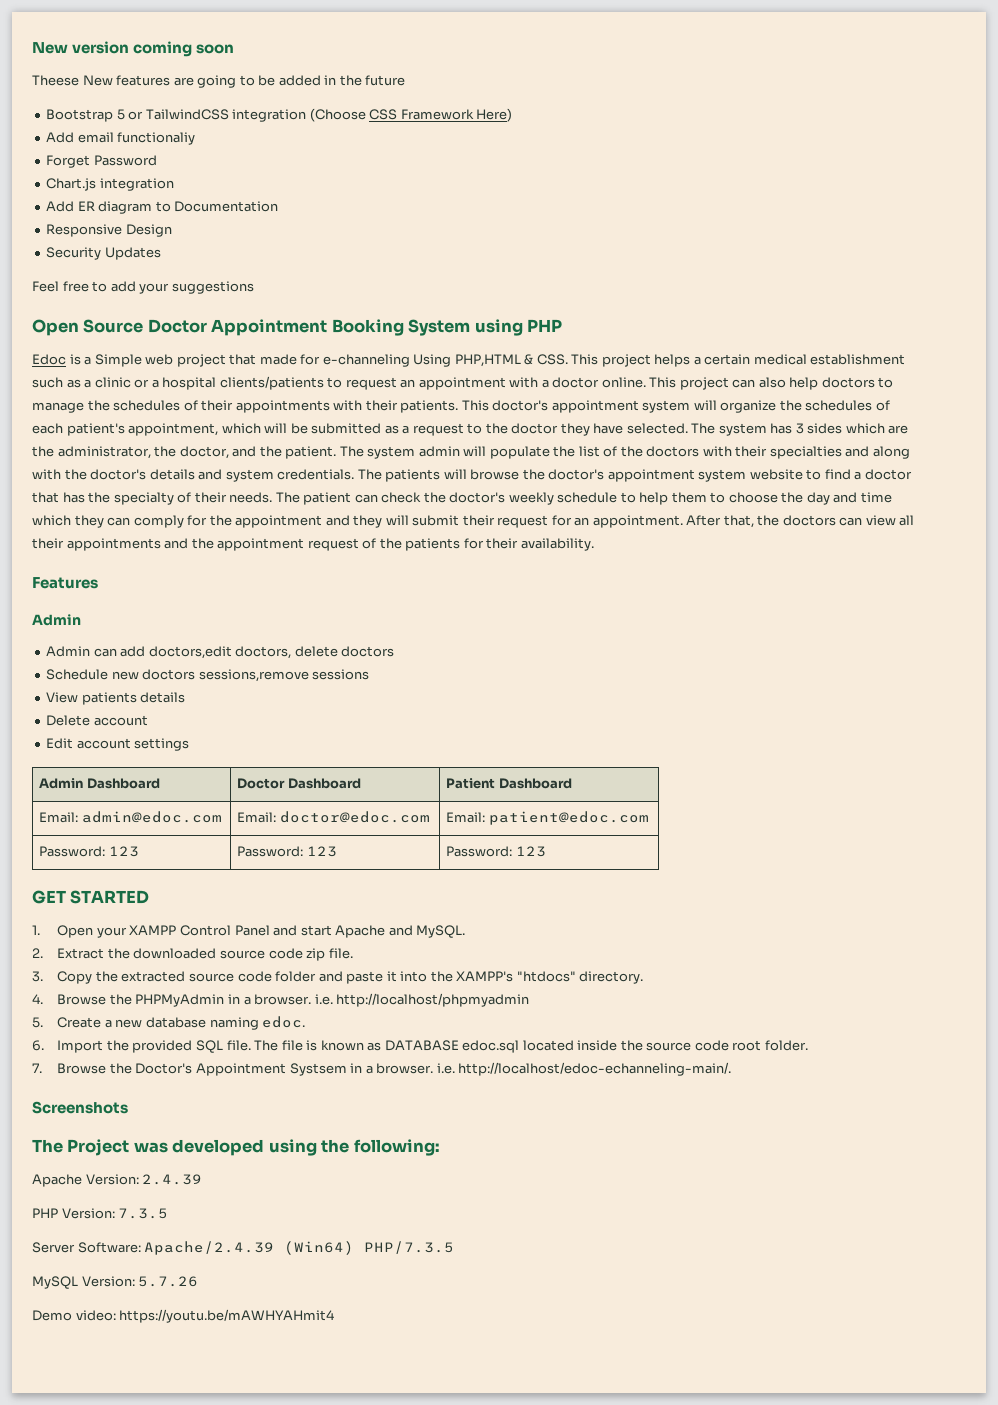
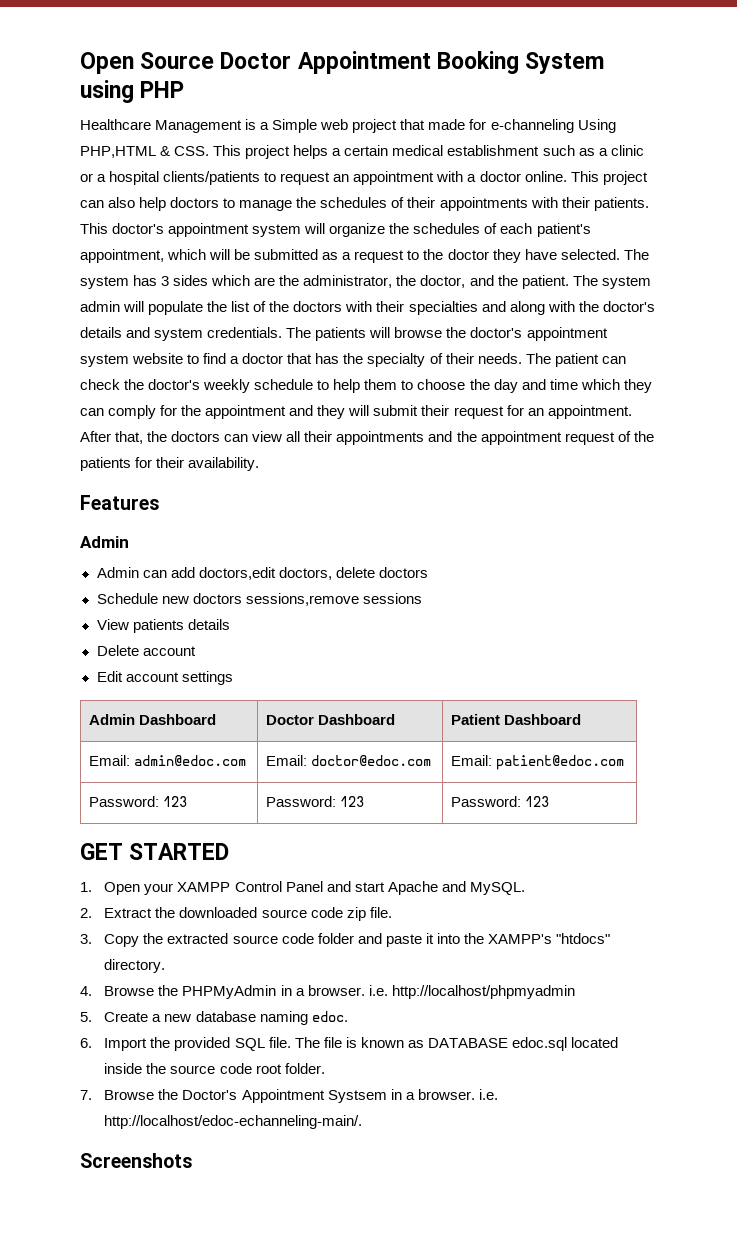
[32,41,235,57] [32,75,406,88] [46,108,513,122] [46,132,196,145] [46,155,157,168] [46,178,174,191] [46,201,279,214] [46,224,172,237] [46,247,161,260] [32,281,254,294] New version coming soon // Theese New features are going to be added in the future // Bootstrap 5 or TailwindCSS integration (Choose CSS Framework Here) // Add email functionaliy // Forget Password // Chart.js integration // Add ER diagram to Documentation // Responsive Design // Security Updates // Feel free to add your suggestions // -> (80, 63) none
[32,354,66,365] Edoc -> [80,119,243,133] Healthcare Management
[32,1139,440,1156] [32,1174,203,1187] [32,1208,169,1219] [32,1241,455,1255] [32,1276,199,1289] [32,1309,335,1323] // The Project was developed using the following: // Apache Version: 2.4.39 // PHP Version: 7.3.5 // Server Software: Apache/2.4.39 (Win64) PHP/7.3.5 // MySQL Version: 5.7.26 // Demo video: https://youtu.be/mAWHYAHmit4 -> (192, 1160) none

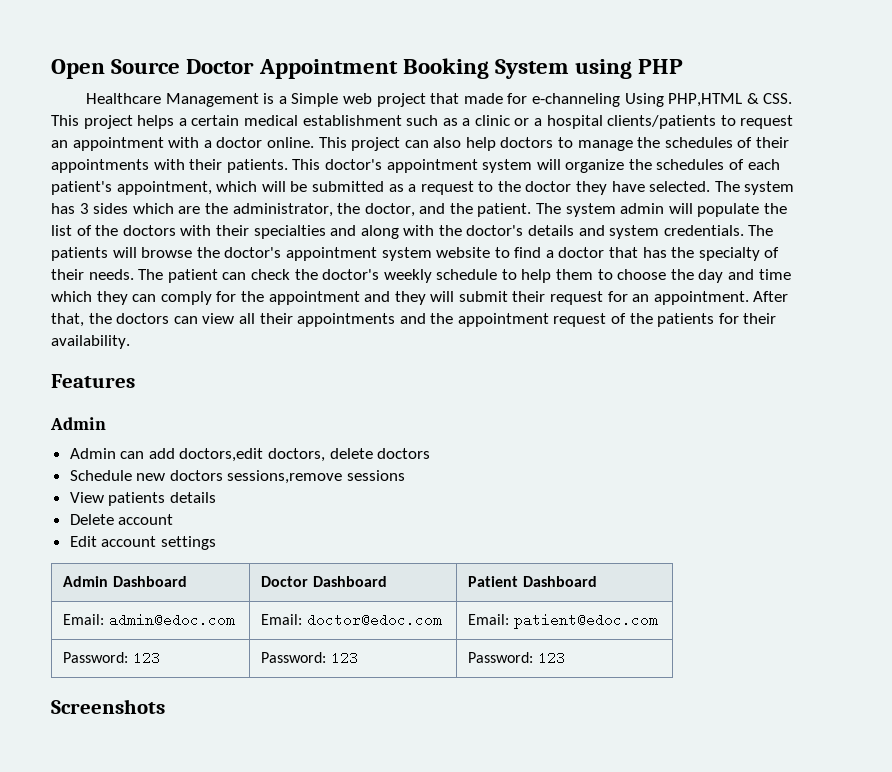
[80,843,230,860] [80,881,525,895] [80,907,392,921] [80,933,610,947] [104,959,166,973] [80,985,575,999] [80,1011,348,1025] [80,1037,618,1051] [104,1063,325,1074] [80,1089,498,1103] [104,1115,363,1129] // GET STARTED // 1. Open your XAMPP Control Panel and start Apache and MySQL. // 2. Extract the downloaded source code zip file. // 3. Copy the extracted source code folder and paste it into the XAMPP's "htdocs" directory. // 4. Browse the PHPMyAdmin in a browser. i.e. http://localhost/phpmyadmin // 5. Create a new database naming edoc. // 6. Import the provided SQL file. The file is known as DATABASE edoc.sql located inside the source code root folder. // 7. Browse the Doctor's Appointment Systsem in a browser. i.e. http://localhost/edoc-echanneling-main/. -> (565, 658) none

